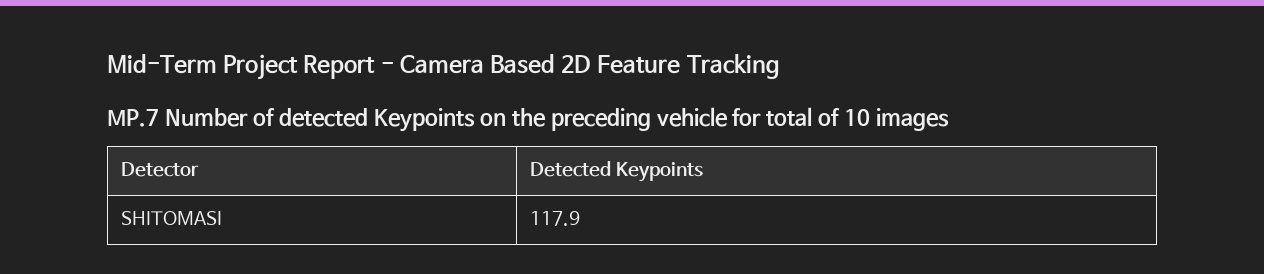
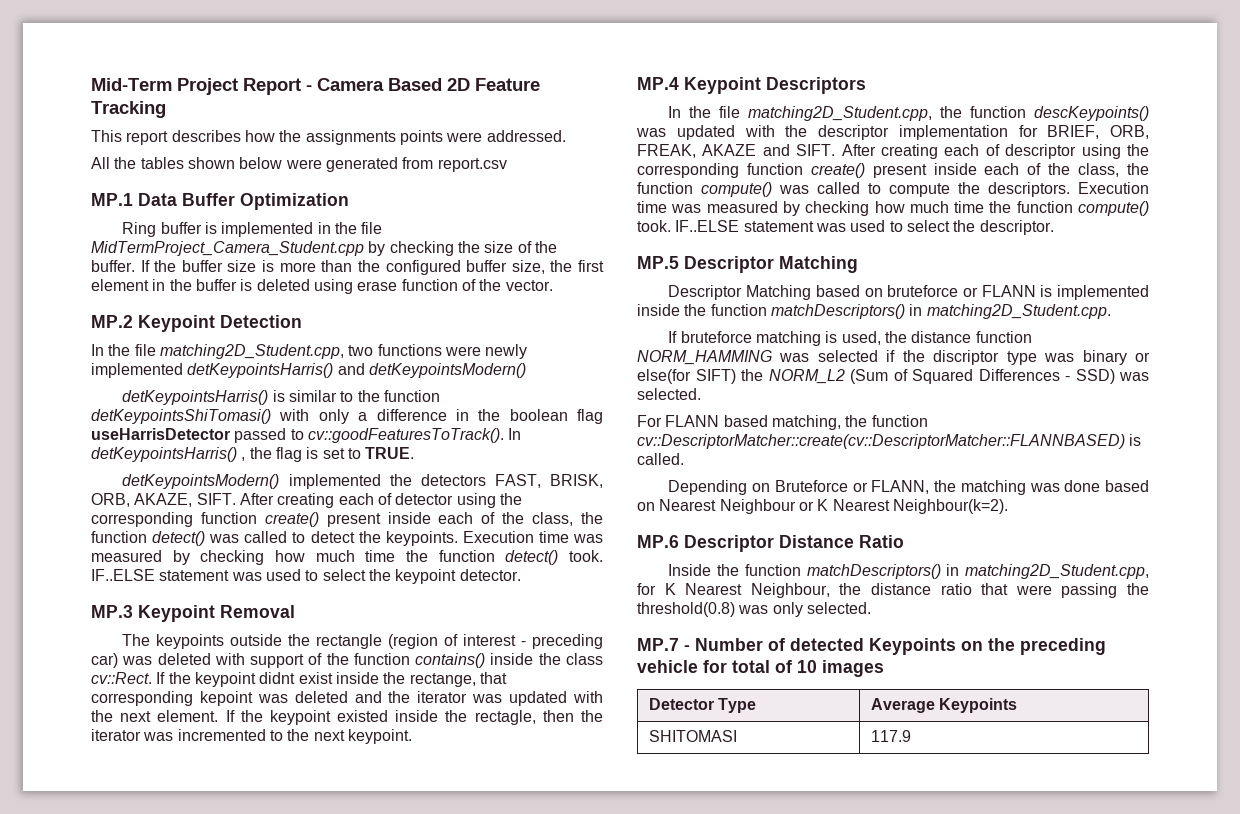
(780, 66) none -> [91,130,566,145] [91,157,507,172] [91,193,349,210] [122,222,383,237] [91,241,557,256] [91,260,605,275] [91,279,553,294] [91,315,302,332] [91,344,528,359] [91,363,526,378] [122,390,441,405] [91,409,603,424] [91,428,522,443] [91,447,415,462] [122,474,603,489] [91,493,522,508] [91,512,604,527] [91,531,604,546] [91,550,603,565] [91,569,521,584] [91,605,295,622] [122,634,604,649] [91,653,603,668] [91,672,507,687] [91,691,604,706] [91,710,603,725] [91,729,412,744] [637,77,866,94] [668,106,1149,121] [636,125,1149,140] [637,144,1149,159] [637,163,1149,178] [637,182,1149,197] [637,201,1149,216] [637,220,1054,235] [637,256,858,273] [668,285,1149,300] [637,304,1111,319] [668,331,1032,346] [637,350,1150,365] [637,369,1149,384] [637,388,701,400] [637,415,928,430] [637,434,1142,449] [637,453,684,465] [668,480,1149,495] [637,499,1008,514] [637,535,904,552] [668,564,1149,579] [637,583,1149,598] [637,602,871,617] // This report describes how the assignments points were addressed. // All the tables shown below were generated from report.csv // MP.1 Data Buffer Optimization // Ring buffer is implemented in the file MidTermProject_Camera_Student.cpp by checking the size of the buffer. If the buffer size is more than the configured buffer size, the first element in the buffer is deleted using erase function of the vector. // MP.2 Keypoint Detection // In the file matching2D_Student.cpp, two functions were newly implemented detKeypointsHarris() and detKeypointsModern() // detKeypointsHarris() is similar to the function detKeypointsShiTomasi() with only a difference in the boolean flag useHarrisDetector passed to cv::goodFeaturesToTrack(). In detKeypointsHarris() , the flag is set to TRUE. // detKeypointsModern() implemented the detectors FAST, BRISK, ORB, AKAZE, SIFT. After creating each of detector using the corresponding function create() present inside each of the class, the function detect() was called to detect the keypoints. Execution time was measured by checking how much time the function detect() took. IF..ELSE statement was used to select the keypoint detector. // MP.3 Keypoint Removal // The keypoints outside the rectangle (region of interest - preceding car) was deleted with support of the function contains() inside the class cv::Rect. If the keypoint didnt exist inside the rectange, that corresponding kepoint was deleted and the iterator was updated with the next element. If the keypoint existed inside the rectagle, then the iterator was incremented to the next keypoint. // MP.4 Keypoint Descriptors // In the file matching2D_Student.cpp, the function descKeypoints() was updated with the descriptor implementation for BRIEF, ORB, FREAK, AKAZE and SIFT. After creating each of descriptor using the corresponding function create() present inside each of the class, the function compute() was called to compute the descriptors. Execution time was measured by checking how much time the function compute() took. IF..ELSE statement was used to select the descriptor. // MP.5 Descriptor Matching // Descriptor Matching based on bruteforce or FLANN is implemented inside the function matchDescriptors() in matching2D_Student.cpp. // If bruteforce matching is used, the distance function NORM_HAMMING was selected if the discriptor type was binary or else(for SIFT) the NORM_L2 (Sum of Squared Differences - SSD) was selected. // For FLANN based matching, the function cv::DescriptorMatcher::create(cv::DescriptorMatcher::FLANNBASED) is called. // Depending on Bruteforce or FLANN, the matching was done based on Nearest Neighbour or K Nearest Neighbour(k=2). // MP.6 Descriptor Distance Ratio // Inside the function matchDescriptors() in matching2D_Student.cpp, for K Nearest Neighbour, the distance ratio that were passing the threshold(0.8) was only selected.
(159, 118) none -> [684,645,690,651] -
[530,161,612,177] | Detected -> [718,698,757,713] [871,698,936,713] Type | Average

